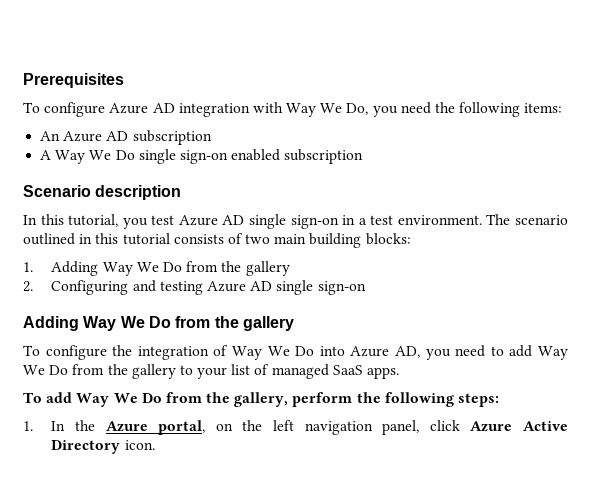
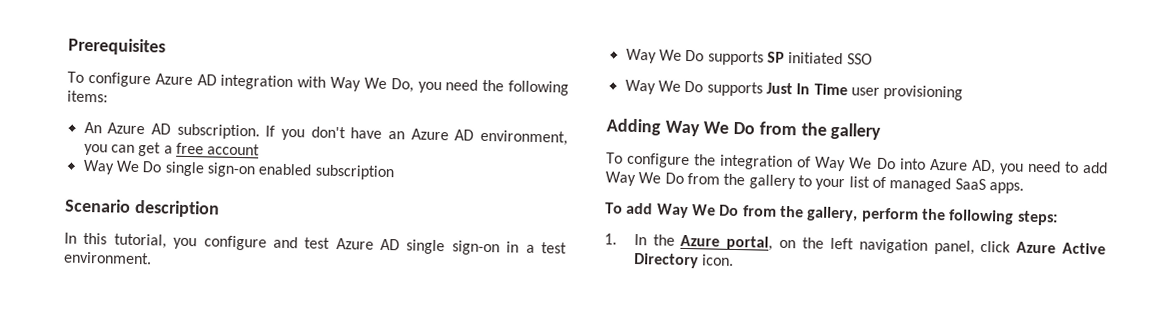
[132,130,212,145] [40,150,52,160] subscription // A -> [176,123,569,146] [83,142,261,157] subscription. If you don't have an Azure AD environment, you can get a free account //
(148, 223) none -> [203,235,298,251] configure and
[486,214,568,225] [23,233,411,248] [23,261,290,276] [23,280,366,295] The scenario outlined in this tutorial consists of two main building blocks: // 1. Adding Way We Do from the gallery // 2. Configuring and testing Azure AD single sign-on -> [625,48,873,66] [624,79,964,101] // Way We Do supports SP initiated SSO // Way We Do supports Just In Time user provisioning

